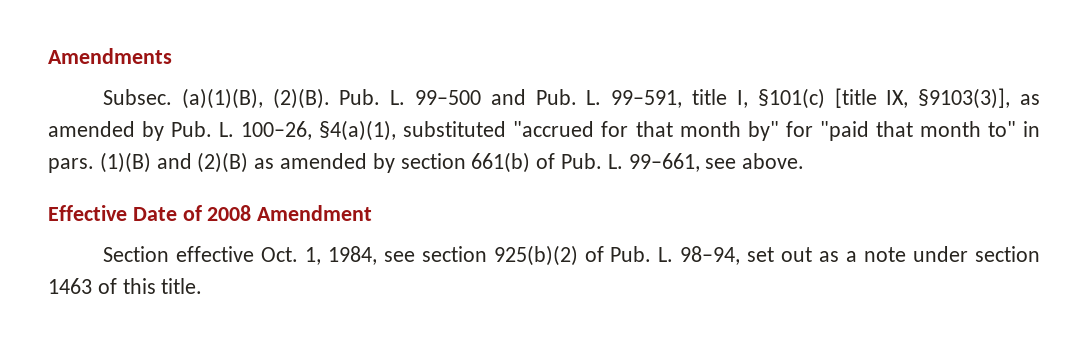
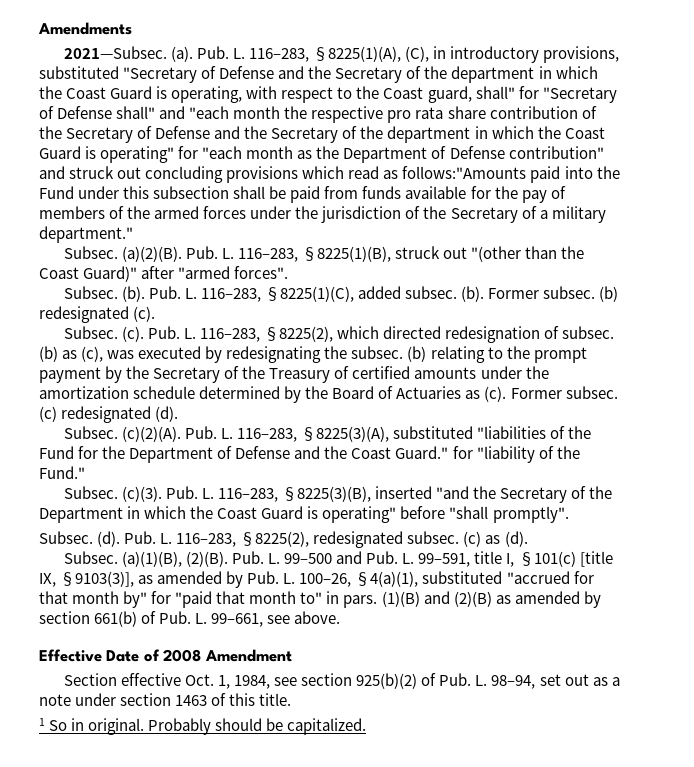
(172, 56) none -> [63,46,620,63] [39,66,598,83] [39,86,617,103] [39,106,597,123] [39,126,605,143] [39,146,604,163] [39,166,620,183] [39,186,566,203] [39,206,606,223] [39,226,133,243] [63,246,585,262] [39,266,289,282] [63,286,619,302] [39,306,156,323] [63,326,615,343] [39,346,587,363] [39,366,549,383] [39,386,618,403] [39,406,179,423] [63,426,592,442] [39,446,580,463] [39,466,85,479] [63,486,613,503] [39,506,569,523] [39,531,528,548] // 2021—Subsec. (a). Pub. L. 116–283, §8225(1)(A), (C), in introductory provisions, substituted "Secretary of Defense and the Secretary of the department in which the Coast Guard is operating, with respect to the Coast guard, shall" for "Secretary of Defense shall" and "each month the respective pro rata share contribution of the Secretary of Defense and the Secretary of the department in which the Coast Guard is operating" for "each month as the Department of Defense contribution" and struck out concluding provisions which read as follows:"Amounts paid into the Fund under this subsection shall be paid from funds available for the pay of members of the armed forces under the jurisdiction of the Secretary of a military department." // Subsec. (a)(2)(B). Pub. L. 116–283, §8225(1)(B), struck out "(other than the Coast Guard)" after "armed forces". // Subsec. (b). Pub. L. 116–283, §8225(1)(C), added subsec. (b). Former subsec. (b) redesignated (c). // Subsec. (c). Pub. L. 116–283, §8225(2), which directed redesignation of subsec. (b) as (c), was executed by redesignating the subsec. (b) relating to the prompt payment by the Secretary of the Treasury of certified amounts under the amortization schedule determined by the Board of Actuaries as (c). Former subsec. (c) redesignated (d). // Subsec. (c)(2)(A). Pub. L. 116–283, §8225(3)(A), substituted "liabilities of the Fund for the Department of Defense and the Coast Guard." for "liability of the Fund." // Subsec. (c)(3). Pub. L. 116–283, §8225(3)(B), inserted "and the Secretary of the Department in which the Coast Guard is operating" before "shall promptly". // Subsec. (d). Pub. L. 116–283, §8225(2), redesignated subsec. (c) as (d).
(203, 286) none -> [39,718,367,735] // 1 So in original. Probably should be capitalized.

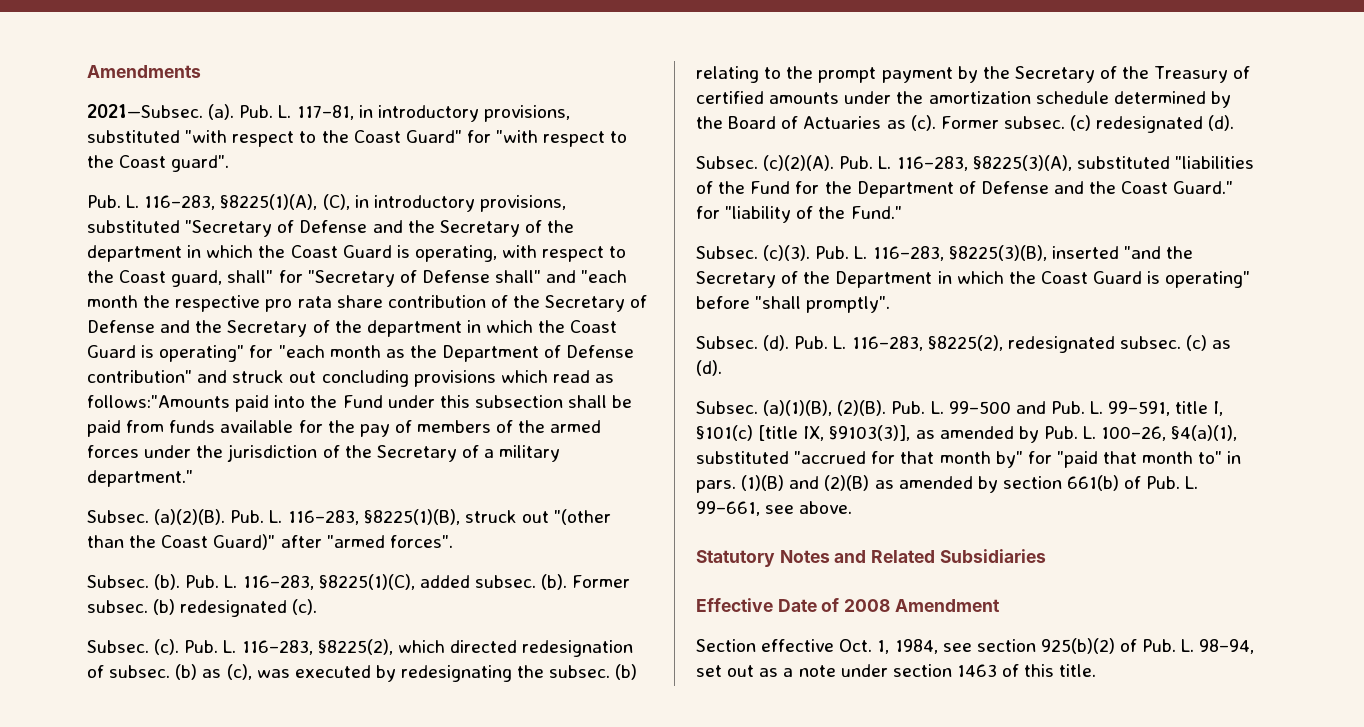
(246, 53) none -> [296,105,570,122] [87,130,628,147] [87,155,230,172] [87,195,140,208] 117–81, in introductory provisions, substituted "with respect to the Coast Guard" for "with respect to the Coast guard". // Pub. L.
(341, 617) none -> [696,549,1046,567] // Statutory Notes and Related Subsidiaries
[39,718,367,735] // 1 So in original. Probably should be capitalized. -> (1097, 670) none

